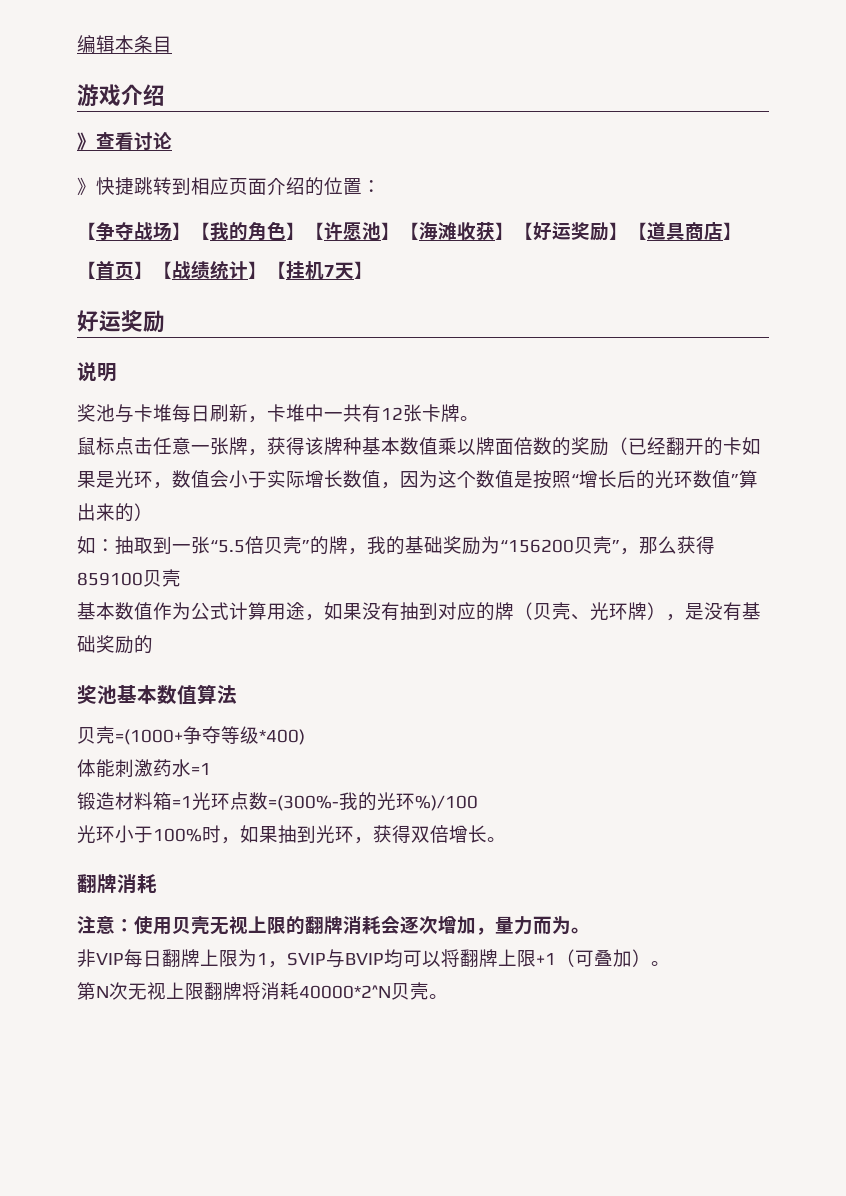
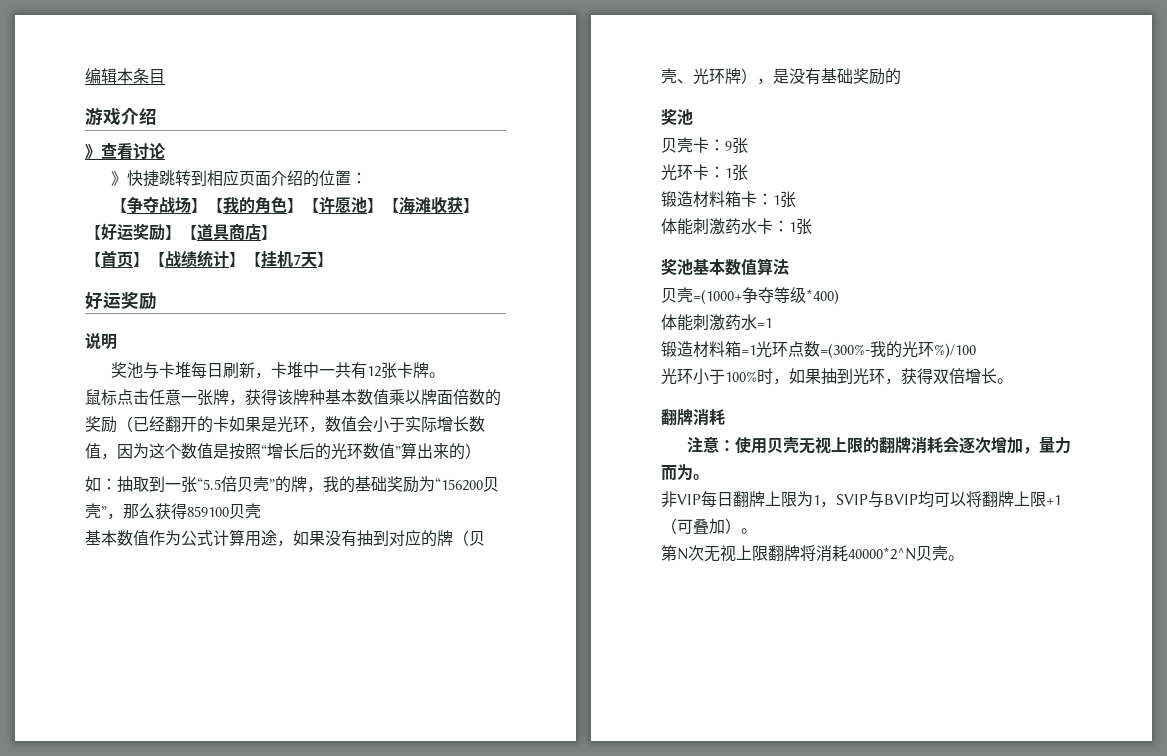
(117, 694) none -> [661,137,748,154] [661,164,748,181] [661,191,796,208] [661,218,812,235] [661,258,693,275] // 贝壳卡：9张 // 光环卡：1张 // 锻造材料箱卡：1张 // 体能刺激药水卡：1张 // 奖池

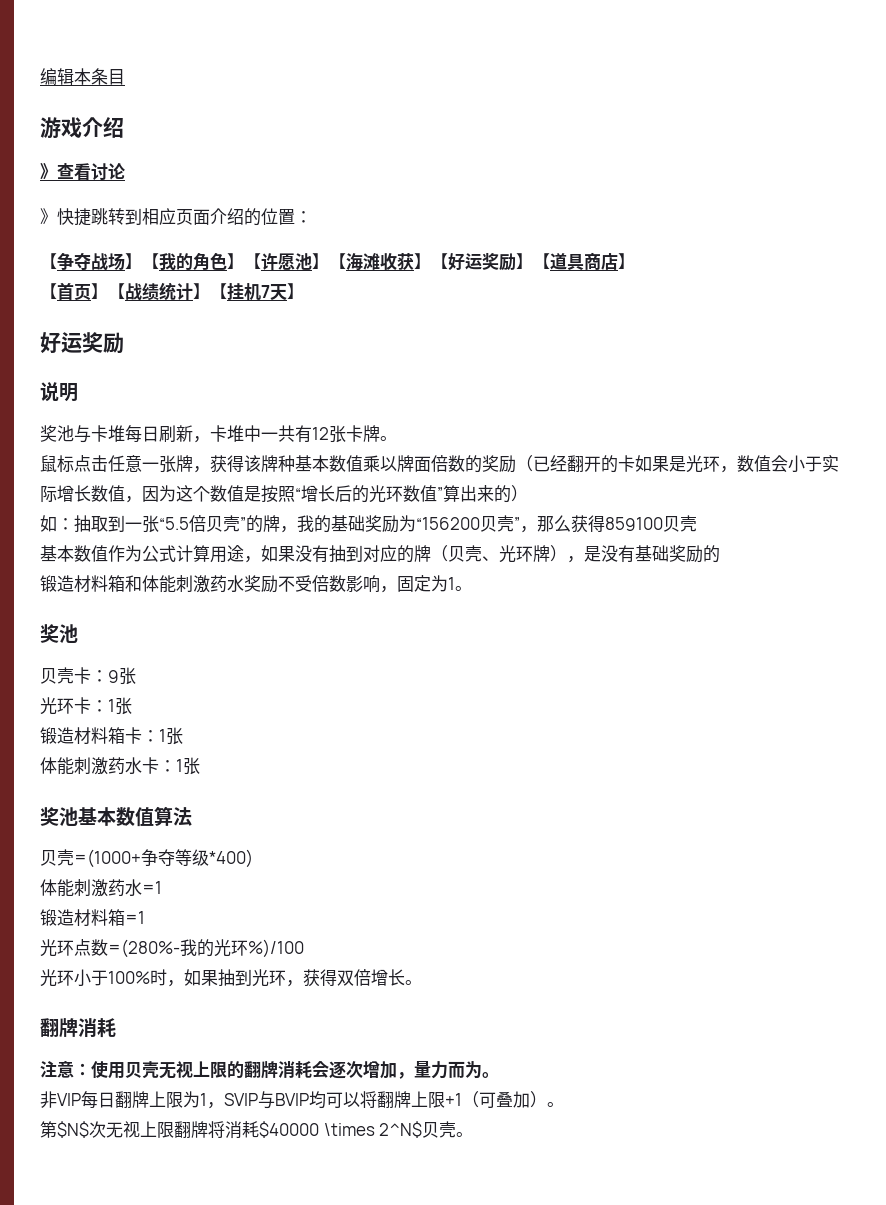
(901, 76) none -> [40,575,472,593] // 锻造材料箱和体能刺激药水奖励不受倍数影响，固定为1。
(756, 350) none -> (145, 917) //
[820,343,870,359] =(300%- -> [108,939,180,958] =(280%-
[677,548,688,560] N -> [57,1121,89,1138] $N$
[848,547,916,560] 40000*2^N -> [259,1121,423,1138] $40000 \times 2^N$

